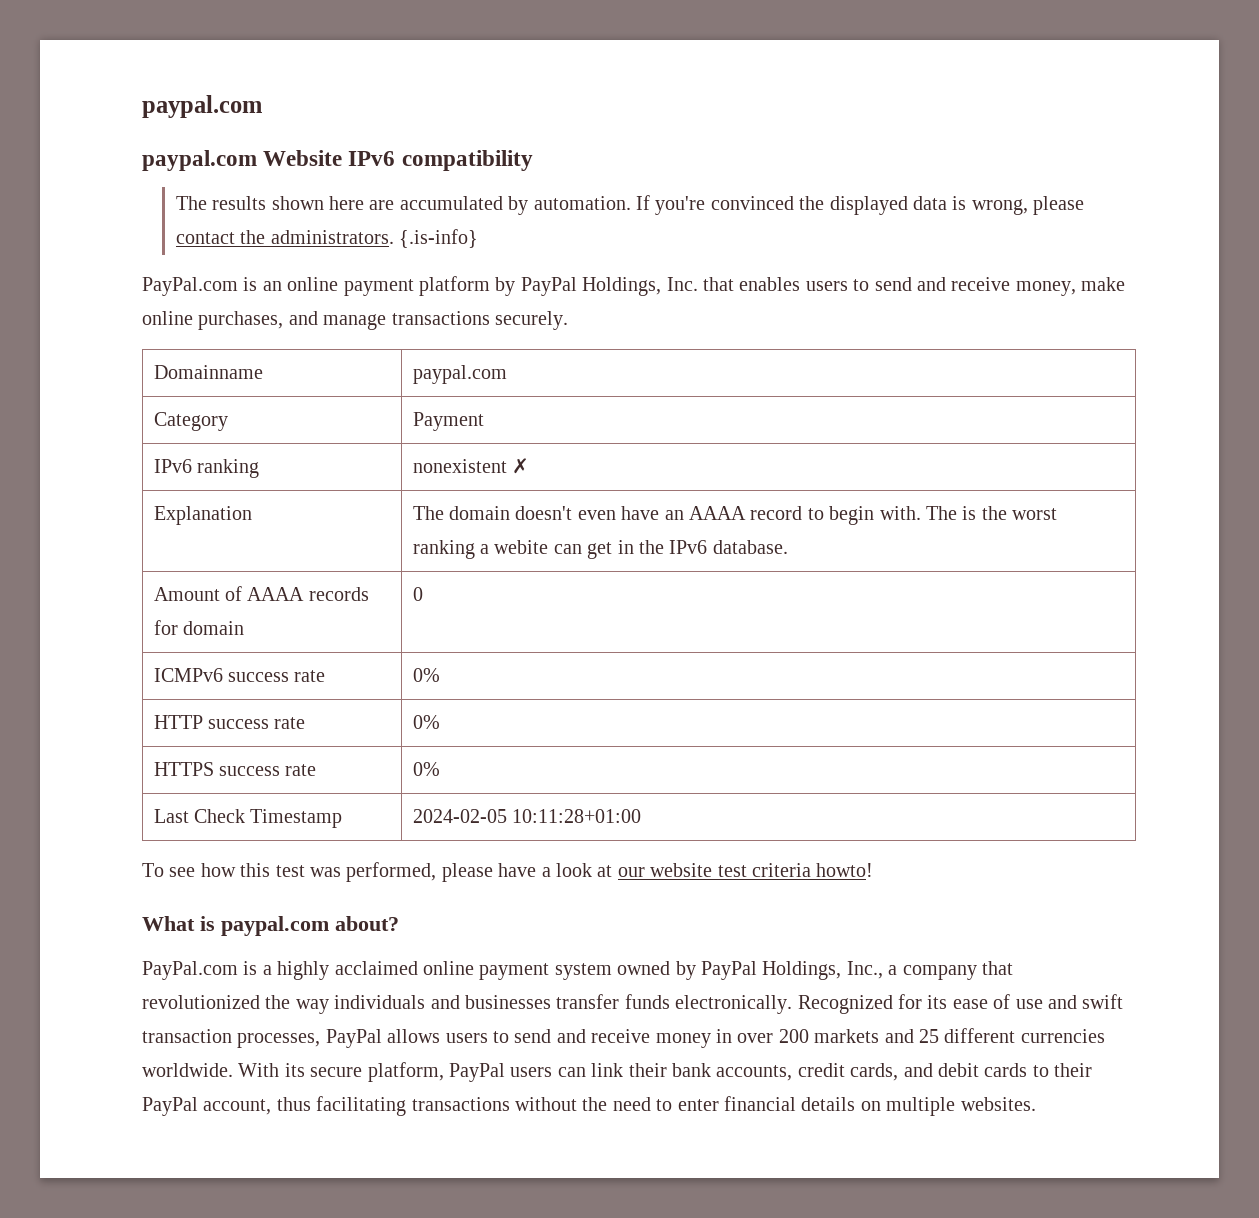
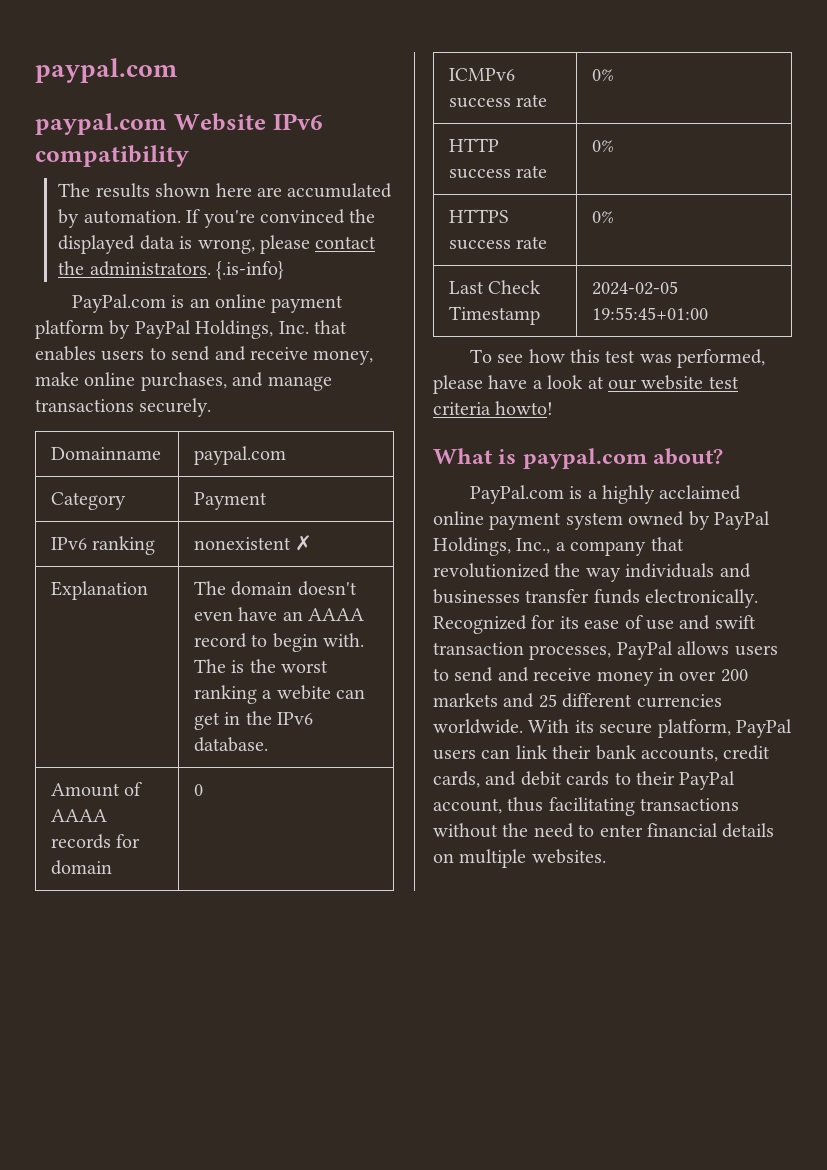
[511,809,641,823] 10:11:28+01:00 -> [591,307,708,320] 19:55:45+01:00

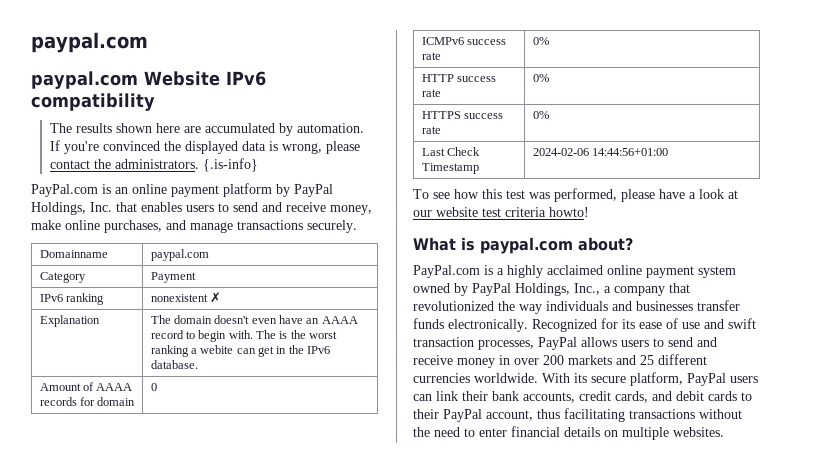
[591,281,678,295] [591,307,708,320] 2024-02-05 19:55:45+01:00 -> [532,148,668,156] 2024-02-06 14:44:56+01:00

